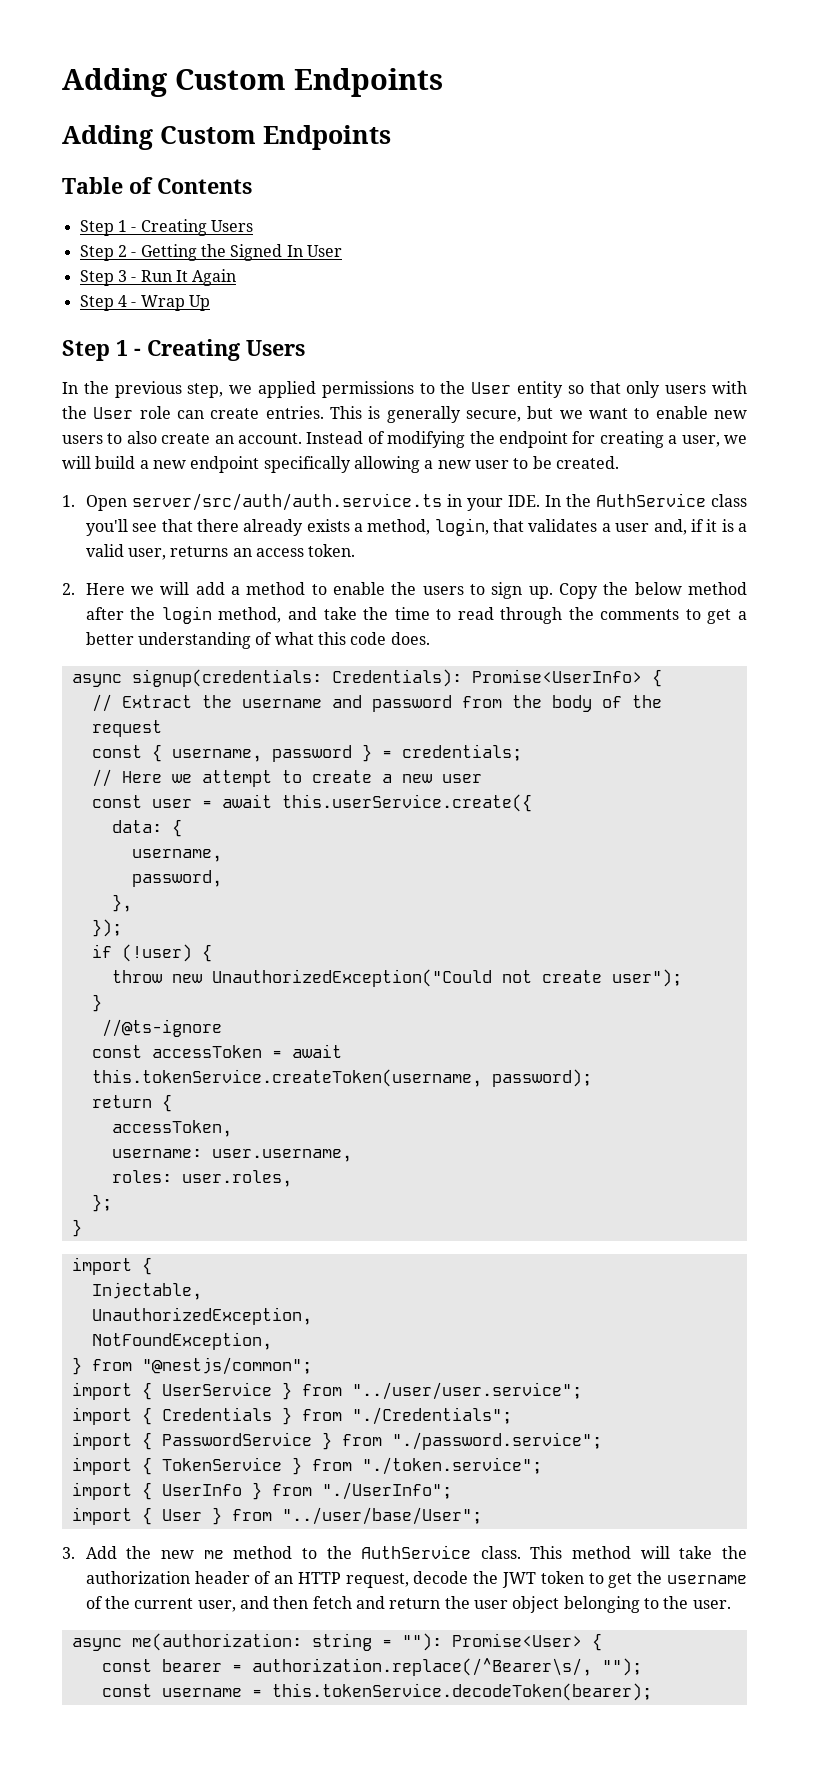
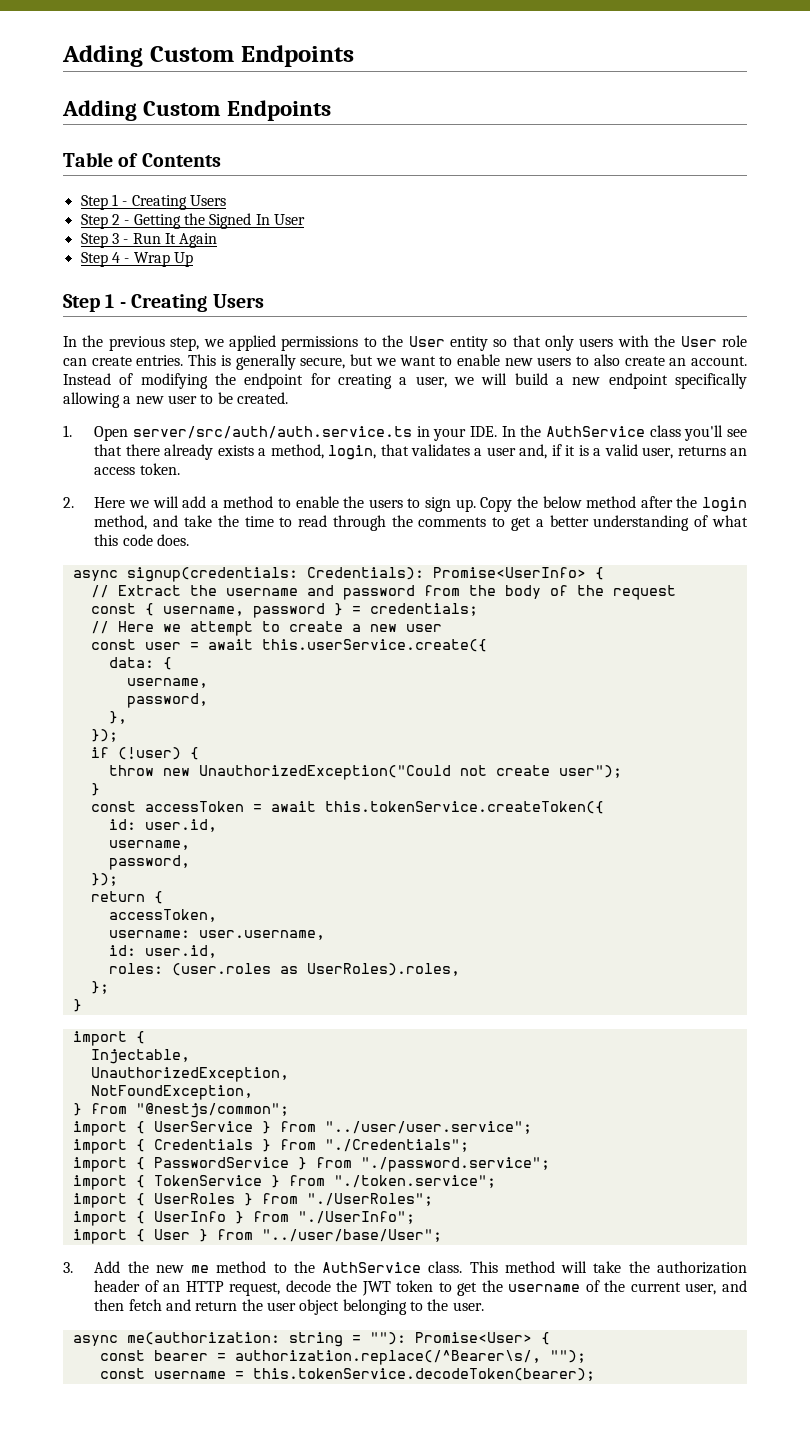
[101,1019,222,1037] // //@ts-ignore -> (100, 789) none
[91,1069,592,1087] this.tokenService.createToken(username, password); -> [324,801,604,814] [108,819,217,832] [108,840,190,850] [108,855,190,870] [90,873,118,886] this.tokenService.createToken({ // id: user.id, // username, // password, // });
(352, 1155) none -> [108,945,217,958] // id: user.id,
[181,1170,292,1187] user.roles, -> [171,963,460,976] (user.roles as UserRoles).roles,
(542, 1466) none -> [72,1193,433,1208] // import { UserRoles } from "./UserRoles";

